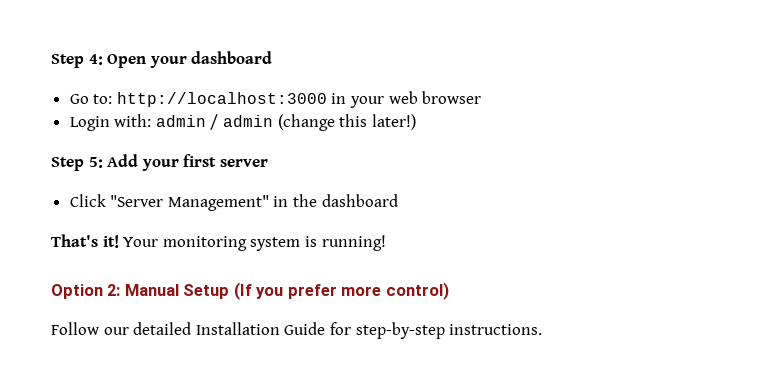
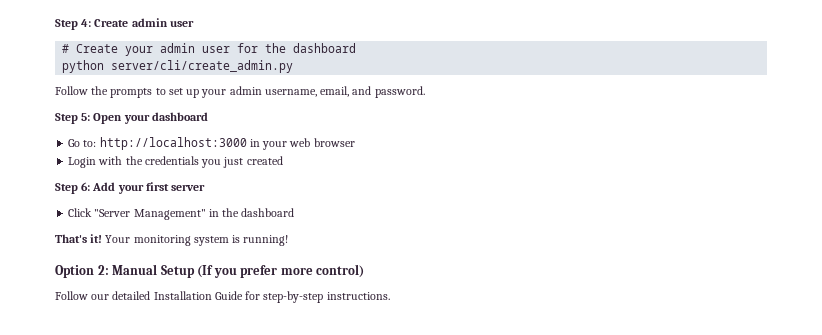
(103, 59) none -> [94,18,194,27] [62,43,357,56] [62,60,294,73] [55,86,425,98] [55,113,91,124] Create admin user // # Create your admin user for the dashboard // python server/cli/create_admin.py // Follow the prompts to set up your admin username, email, and password. // Step 5:
[114,114,416,131] [51,157,103,171] with: admin / admin (change this later!) // Step 5: -> [98,156,283,168] [55,182,91,194] with the credentials you just created // Step 6:

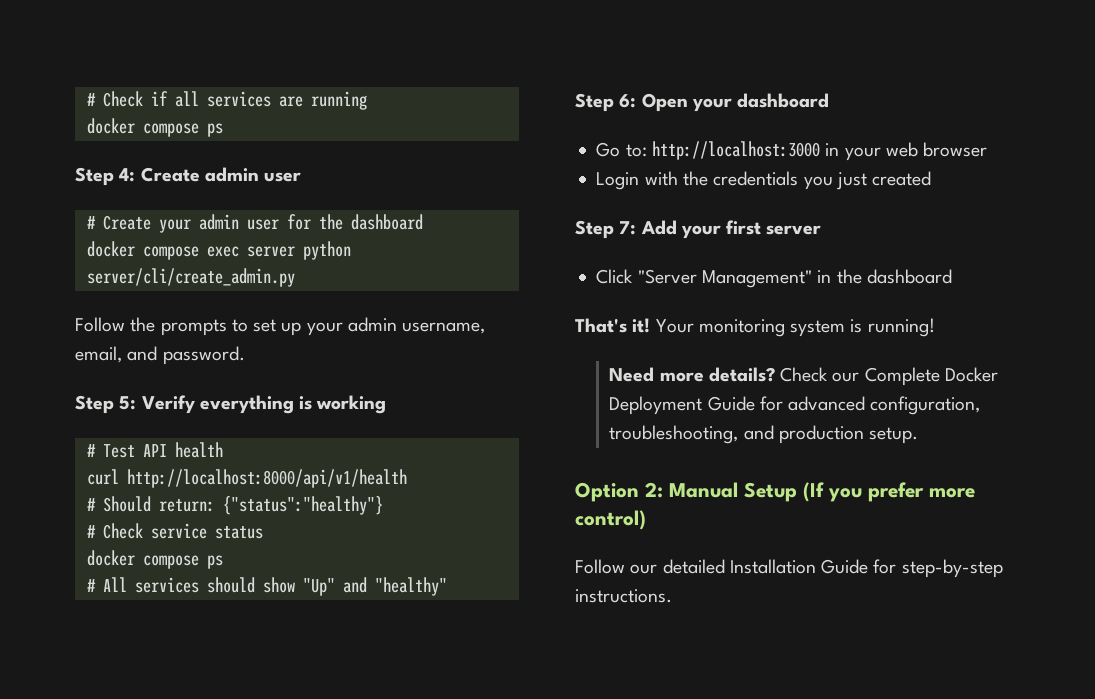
(55, 24) none -> [86,91,367,110] [86,118,223,137] # Check if all services are running // docker compose ps //
(357, 48) none -> [86,241,295,260] docker compose exec server
(91, 117) none -> [141,395,387,414] [86,442,223,458] [86,469,407,488] [86,496,383,515] [86,523,263,539] [86,550,223,569] [86,577,447,596] [575,93,637,112] Verify everything is working // # Test API health // curl http://localhost:8000/api/v1/health // # Should return: {"status":"healthy"} // # Check service status // docker compose ps // # All services should show "Up" and "healthy" // Step 6:
[81,182,91,191] 6: -> [619,221,637,235] 7:
(289, 240) none -> [609,367,998,386] [609,396,981,415] [609,425,919,444] // Need more details? Check our Complete Docker Deployment Guide for advanced configuration, troubleshooting, and production setup.

